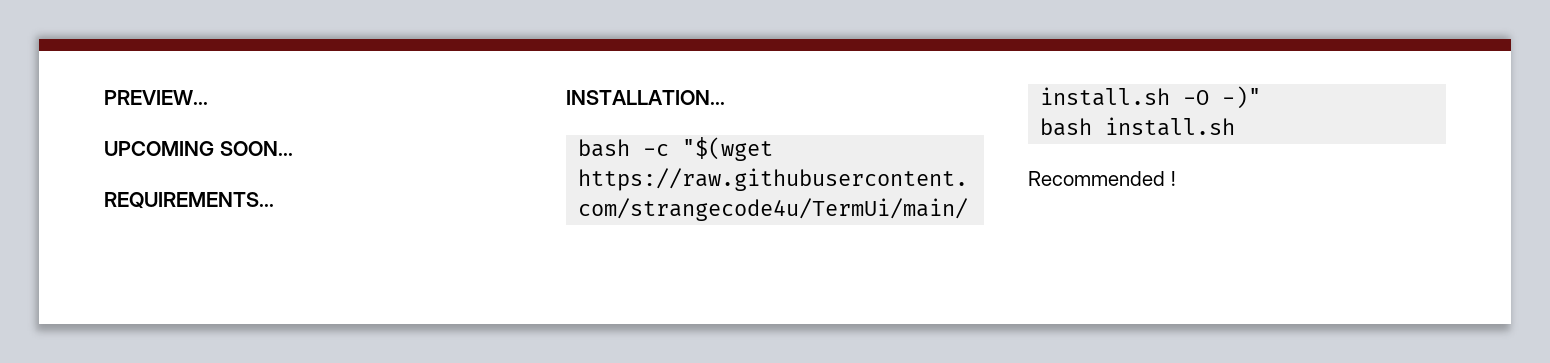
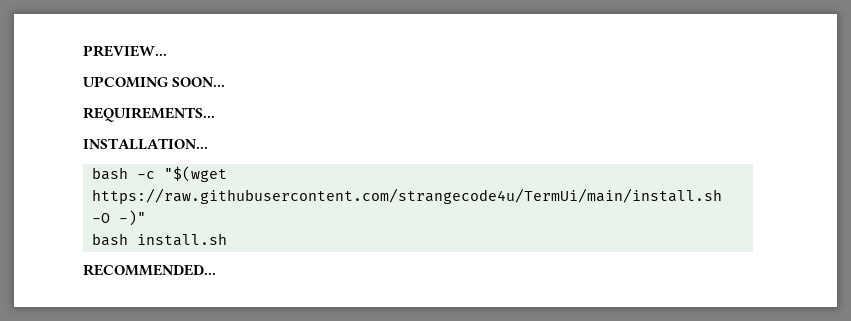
[1028,171,1176,186] Recommended ! -> [83,264,216,276] RECOMMENDED...

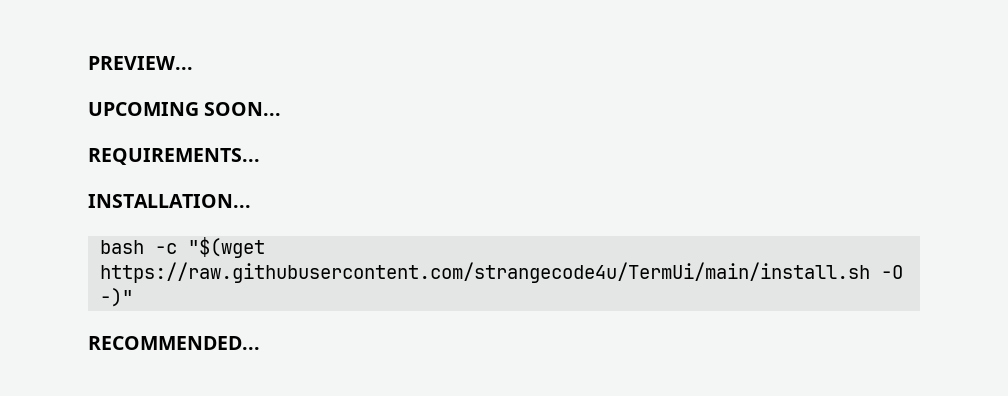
[92,233,228,246] // bash install.sh -> (133, 297) none

